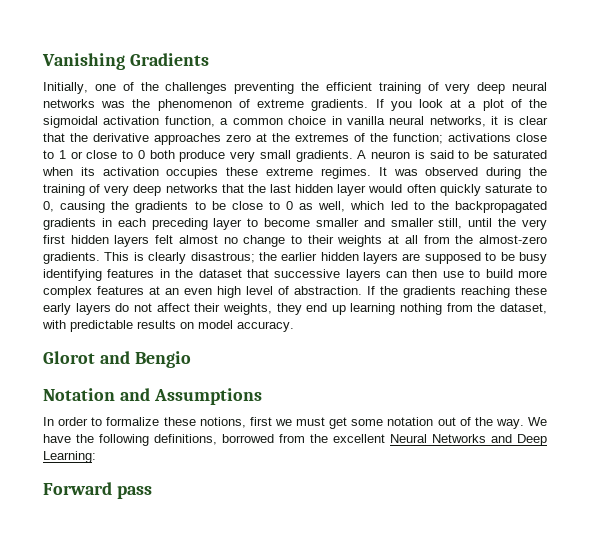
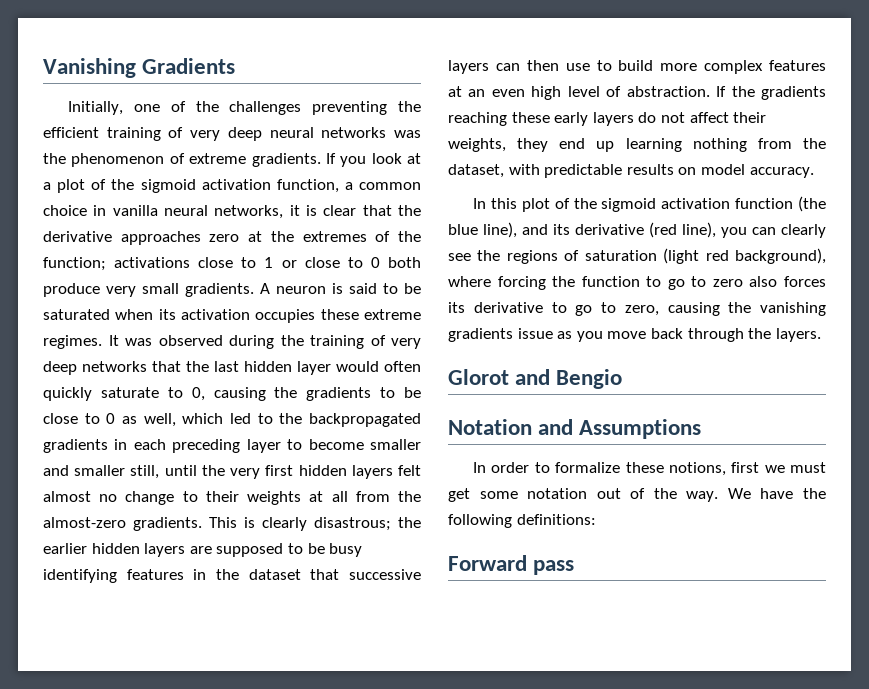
[43,116,98,128] sigmoidal -> [140,179,196,193] sigmoid
(294, 326) none -> [473,196,826,212] [448,222,826,238] [448,248,826,264] [448,276,826,290] [448,302,826,316] [448,328,821,342] // In this plot of the sigmoid activation function (the blue line), and its derivative (red line), you can clearly see the regions of saturation (light red background), where forcing the function to go to zero also forces its derivative to go to zero, causing the vanishing gradients issue as you move back through the layers.
[154,434,547,446] [43,451,96,463] definitions, borrowed from the excellent Neural Networks and Deep Learning: -> [516,514,596,525] definitions:

